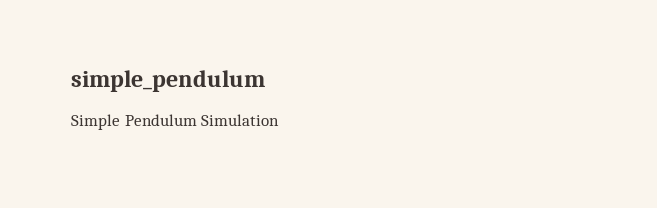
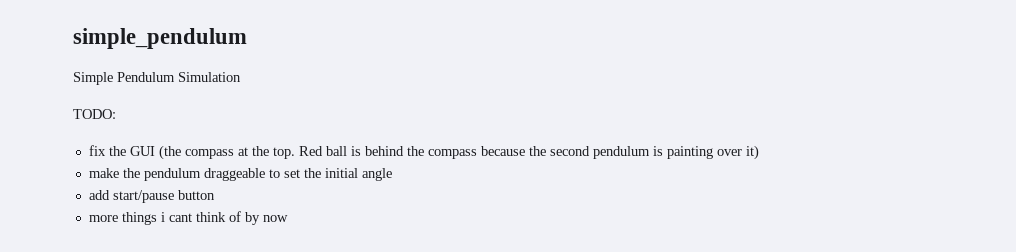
(280, 120) none -> [73,109,116,119] [88,145,759,160] [88,168,392,181] [88,190,215,203] [88,211,288,225] // TODO: // fix the GUI (the compass at the top. Red ball is behind the compass because the second pendulum is painting over it) // make the pendulum draggeable to set the initial angle // add start/pause button // more things i cant think of by now

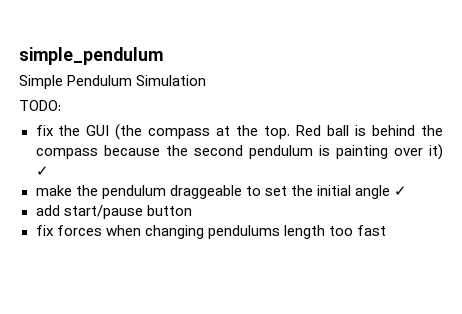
(759, 152) none -> [35,166,49,176] ✓
(392, 174) none -> [393,186,407,196] ✓
[88,211,288,225] more things i cant think of by now -> [35,225,386,239] fix forces when changing pendulums length too fast

